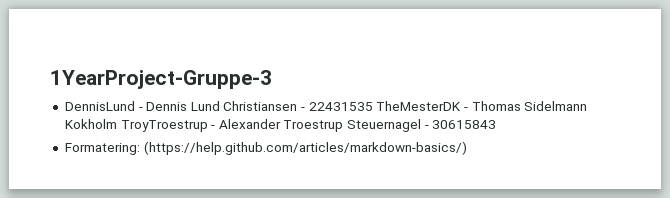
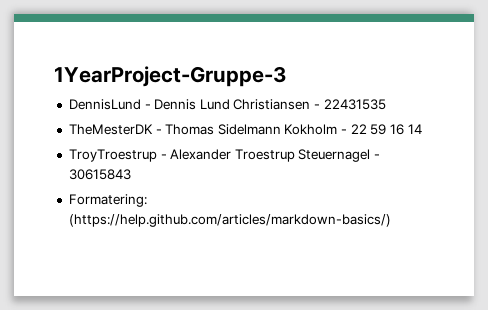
(373, 106) none -> (386, 104) //
(117, 124) none -> [341,124,422,135] - 22 59 16 14 //

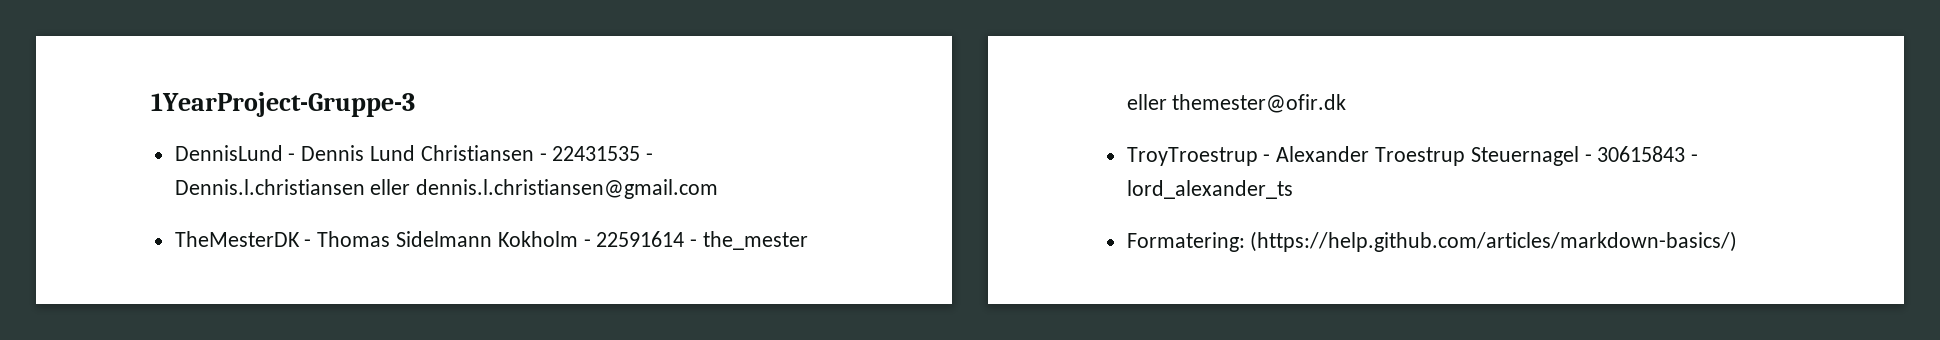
(386, 104) none -> [646,153,654,161] [174,179,719,199] - Dennis.l.christiansen eller dennis.l.christiansen@gmail.com
[350,124,422,135] 22 59 16 14 -> [596,231,809,250] [1126,94,1347,113] 22591614 - the_mester eller themester@ofir.dk
(131, 174) none -> [1691,154,1699,162] [1126,180,1293,199] - lord_alexander_ts

